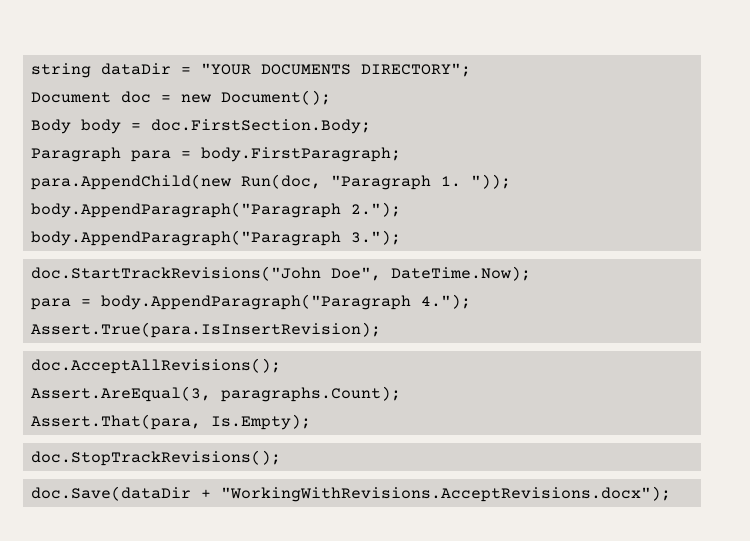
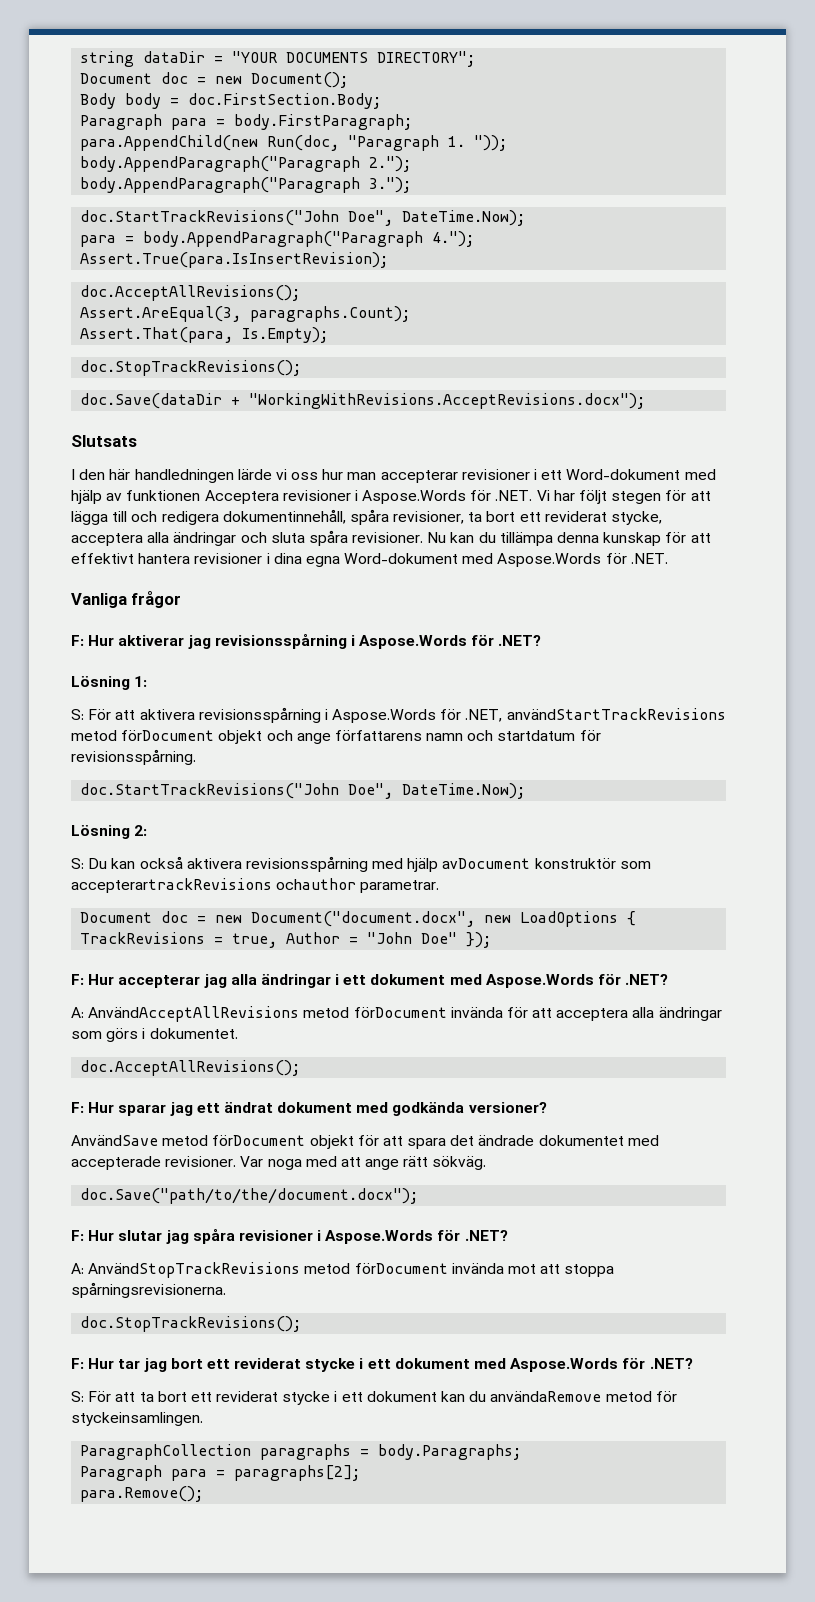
(671, 494) none -> [71,435,137,447] [71,469,716,483] [71,490,711,504] [71,509,663,525] [71,530,711,546] [71,553,668,567] [71,591,182,608] [71,634,542,649] [71,676,148,690] [71,707,726,723] [71,730,601,744] [71,749,196,765] [80,783,526,799] [71,825,148,839] [71,856,651,872] [71,878,440,893] [80,911,637,927] [80,932,492,948] [71,974,669,988] [71,1006,722,1022] [71,1028,238,1042] [80,1060,301,1076] [71,1102,547,1116] [71,1135,659,1149] [71,1156,487,1170] [80,1188,419,1204] [71,1229,508,1244] [71,1262,615,1278] [71,1282,226,1298] [80,1316,302,1332] [71,1358,693,1372] [71,1391,677,1405] [71,1412,203,1426] [80,1444,522,1460] [80,1465,361,1481] [80,1486,204,1502] // Slutsats // I den här handledningen lärde vi oss hur man accepterar revisioner i ett Word-dokument med hjälp av funktionen Acceptera revisioner i Aspose.Words för .NET. Vi har följt stegen för att lägga till och redigera dokumentinnehåll, spåra revisioner, ta bort ett reviderat stycke, acceptera alla ändringar och sluta spåra revisioner. Nu kan du tillämpa denna kunskap för att effektivt hantera revisioner i dina egna Word-dokument med Aspose.Words för .NET. // Vanliga frågor // F: Hur aktiverar jag revisionsspårning i Aspose.Words för .NET? // Lösning 1: // S: För att aktivera revisionsspårning i Aspose.Words för .NET, användStartTrackRevisions metod förDocument objekt och ange författarens namn och startdatum för revisionsspårning. // doc.StartTrackRevisions("John Doe", DateTime.Now); // Lösning 2: // S: Du kan också aktivera revisionsspårning med hjälp avDocument konstruktör som accepterartrackRevisions ochauthor parametrar. // Document doc = new Document("document.docx", new LoadOptions { TrackRevisions = true, Author = "John Doe" }); // F: Hur accepterar jag alla ändringar i ett dokument med Aspose.Words för .NET? // A: AnvändAcceptAllRevisions metod förDocument invända för att acceptera alla ändringar som görs i dokumentet. // doc.AcceptAllRevisions(); // F: Hur sparar jag ett ändrat dokument med godkända versioner? // AnvändSave metod förDocument objekt för att spara det ändrade dokumentet med accepterade revisioner. Var noga med att ange rätt sökväg. // doc.Save("path/to/the/document.docx"); // F: Hur slutar jag spåra revisioner i Aspose.Words för .NET? // A: AnvändStopTrackRevisions metod förDocument invända mot att stoppa spårningsrevisionerna. // doc.StopTrackRevisions(); // F: Hur tar jag bort ett reviderat stycke i ett dokument med Aspose.Words för .NET? // S: För att ta bort ett reviderat stycke i ett dokument kan du användaRemove metod för styckeinsamlingen. // ParagraphCollection paragraphs = body.Paragraphs; // Paragraph para = paragraphs[2]; // para.Remove();

